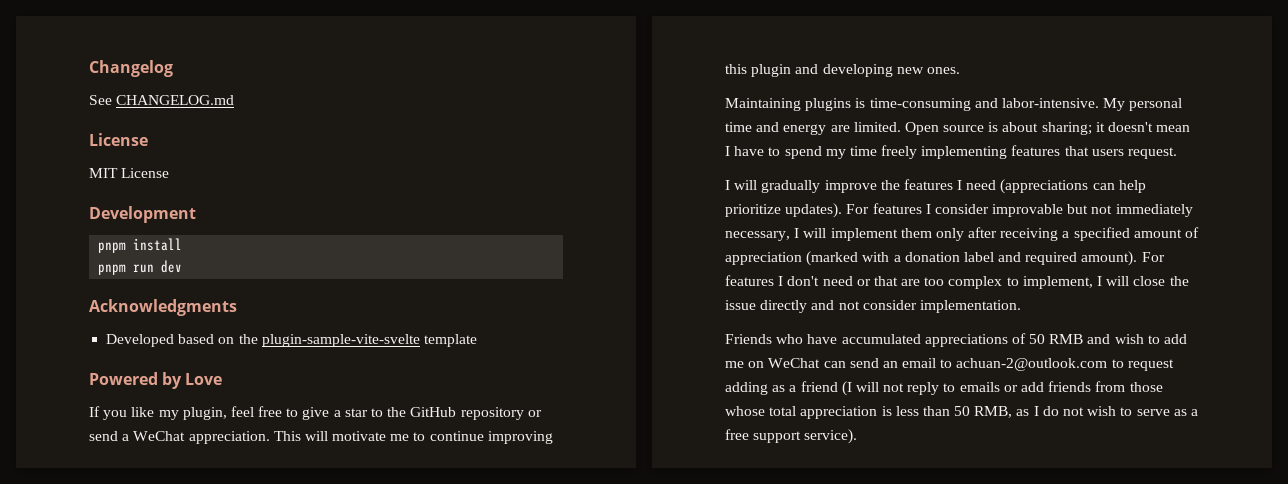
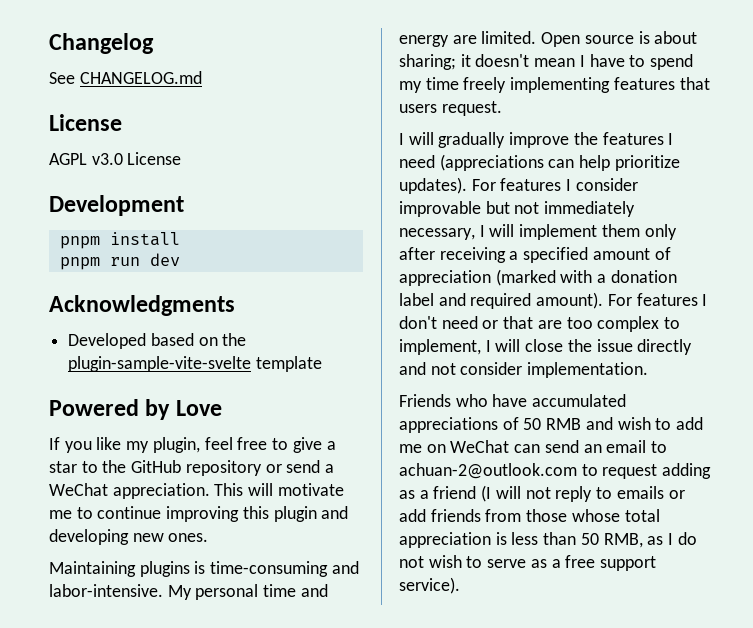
[89,168,118,178] MIT -> [49,153,123,165] AGPL v3.0

